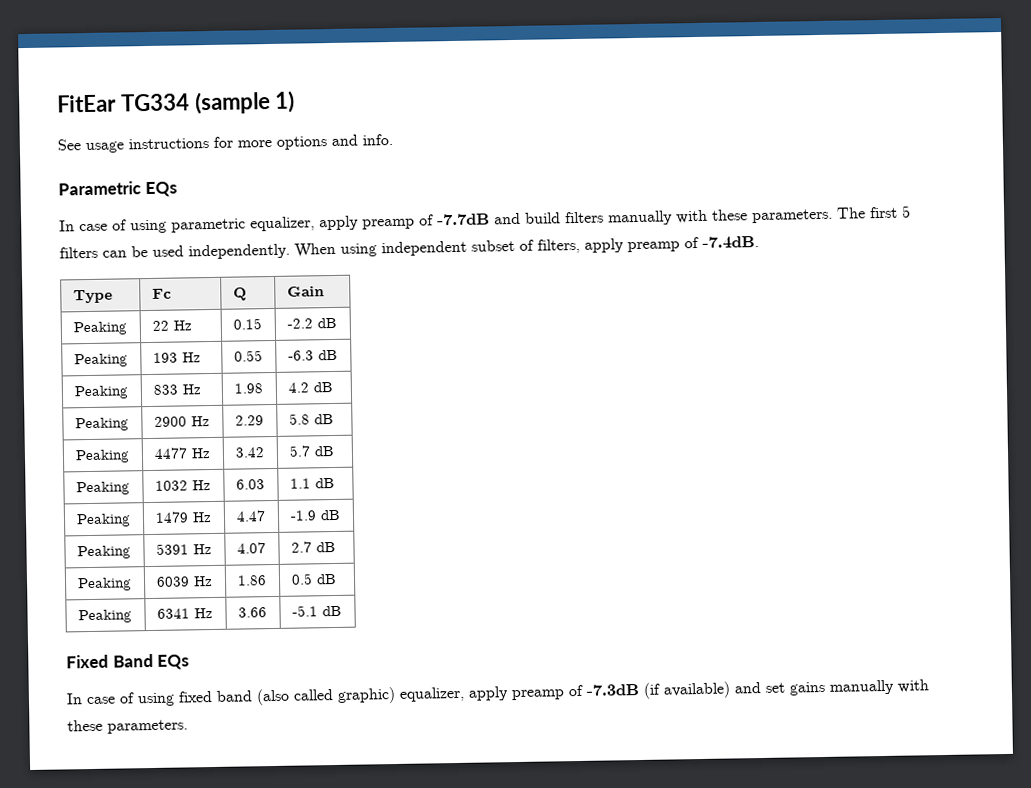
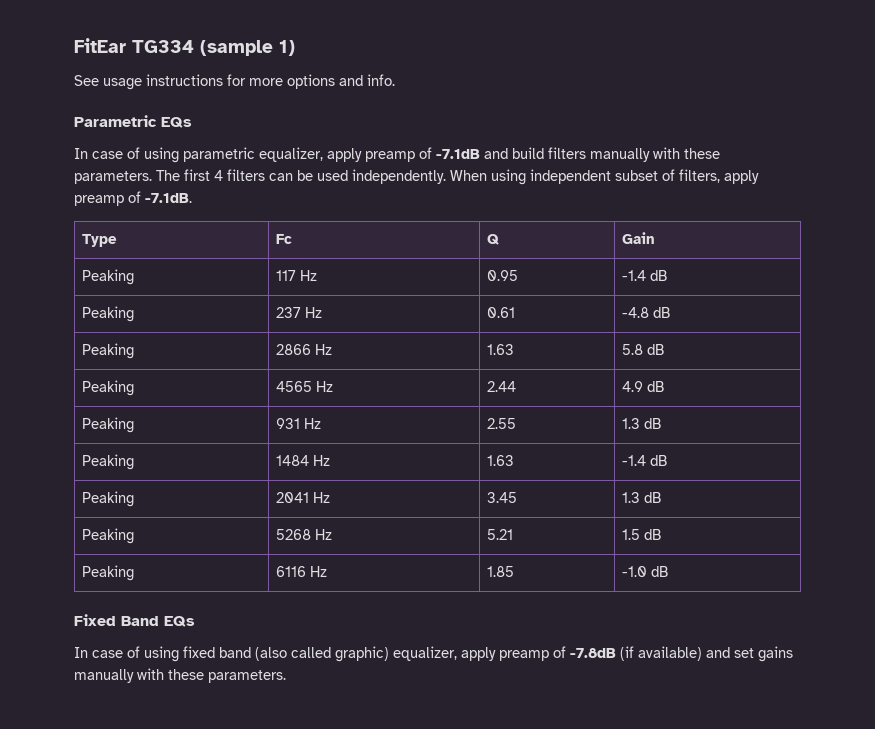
[437,213,490,226] -7.7dB -> [436,149,480,159] -7.1dB
[901,205,911,218] 5 -> [214,170,223,181] 4
[702,235,759,249] -7.4dB. -> [145,193,192,203] -7.1dB.
[151,320,192,331] [232,318,262,330] [286,317,337,329] [73,353,128,368] [152,352,201,363] [233,350,263,362] [287,349,338,361] [73,385,129,400] [152,384,201,395] [233,383,263,394] [287,381,333,393] [74,417,129,432] [153,416,210,427] [234,415,264,426] 22 Hz | 0.15 | -2.2 dB // Peaking | 193 Hz | 0.55 | -6.3 dB // Peaking | 833 Hz | 1.98 | 4.2 dB // Peaking | 2900 Hz | 2.29 -> [275,270,317,281] [486,270,518,281] [621,270,667,281] [81,306,134,322] [275,307,322,318] [486,307,515,318] [621,307,670,318] [81,343,134,359] [275,344,332,355] [486,344,514,355] 117 Hz | 0.95 | -1.4 dB // Peaking | 237 Hz | 0.61 | -4.8 dB // Peaking | 2866 Hz | 1.63
[153,447,211,459] [234,447,265,458] [288,445,334,457] [75,481,130,496] [154,480,211,491] [235,479,265,490] [289,477,335,489] [75,513,131,528] [154,511,212,523] [235,510,266,522] [289,509,341,521] [76,545,131,560] [155,543,212,555] [236,542,266,554] [290,541,336,553] [76,577,132,592] [155,576,213,587] [236,575,267,586] [290,573,337,585] [77,609,132,624] [156,608,213,619] [237,607,267,618] [291,605,318,617] 4477 Hz | 3.42 | 5.7 dB // Peaking | 1032 Hz | 6.03 | 1.1 dB // Peaking | 1479 Hz | 4.47 | -1.9 dB // Peaking | 5391 Hz | 4.07 | 2.7 dB // Peaking | 6039 Hz | 1.86 | 0.5 dB // Peaking | 6341 Hz | 3.66 | -5.1 -> [275,381,333,392] [486,381,516,392] [621,381,664,392] [81,417,134,433] [275,418,321,429] [486,418,516,429] [621,418,661,429] [81,454,134,470] [275,455,330,466] [486,455,514,466] [621,455,667,466] [81,491,134,507] [275,492,330,503] [486,492,517,503] [621,492,661,503] [81,528,134,544] [275,529,332,540] [486,529,513,540] [621,529,661,540] [81,565,134,581] [275,566,327,577] [486,566,514,577] [621,566,647,577] 4565 Hz | 2.44 | 4.9 dB // Peaking | 931 Hz | 2.55 | 1.3 dB // Peaking | 1484 Hz | 1.63 | -1.4 dB // Peaking | 2041 Hz | 3.45 | 1.3 dB // Peaking | 5268 Hz | 5.21 | 1.5 dB // Peaking | 6116 Hz | 1.85 | -1.0
[586,684,639,696] -7.3dB -> [570,648,616,658] -7.8dB

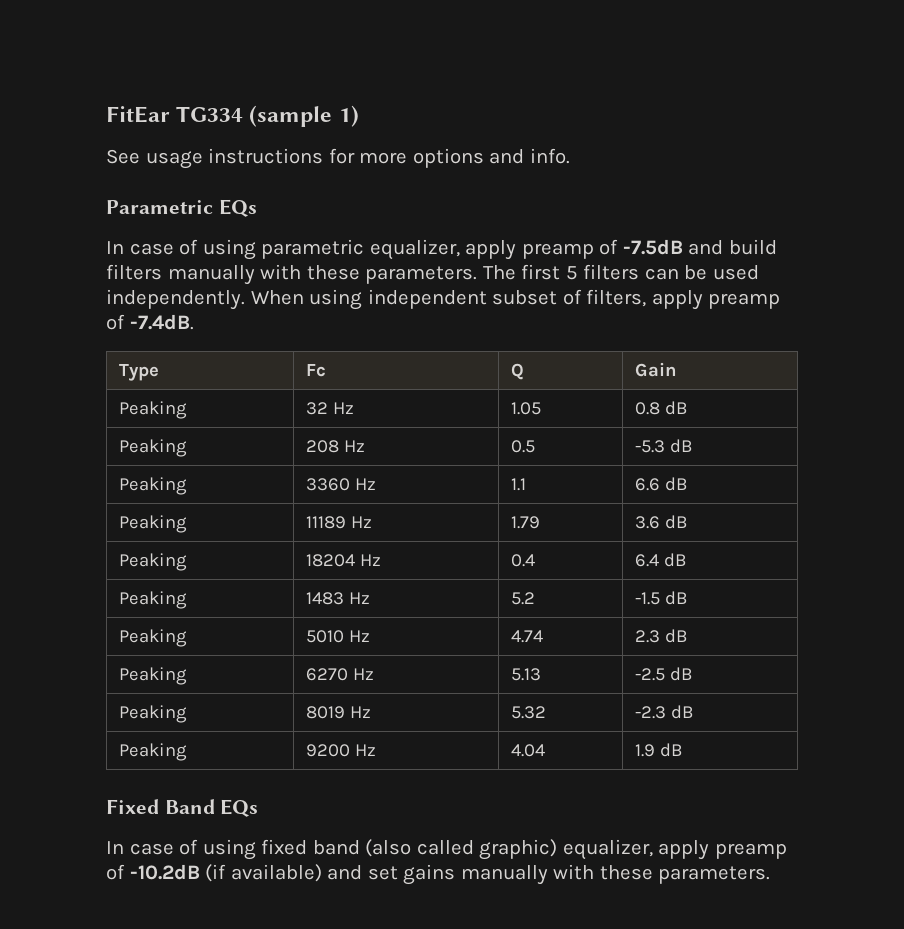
[436,149,480,159] -7.1dB -> [622,239,683,255] -7.5dB
[214,170,223,181] 4 -> [565,266,578,280] 5
[145,193,192,203] -7.1dB. -> [129,314,194,330] -7.4dB.
[275,270,317,281] [486,270,518,281] [621,270,667,281] [81,306,134,322] [275,307,322,318] [486,307,515,318] [621,307,670,318] [81,343,134,359] [275,344,332,355] [486,344,514,355] [621,344,664,355] [81,380,134,396] [275,381,333,392] [486,381,516,392] [621,381,664,392] [81,417,134,433] [275,418,321,429] [486,418,516,429] [621,418,661,429] [81,454,134,470] [275,455,330,466] [486,455,514,466] [621,455,667,466] [81,491,134,507] [275,492,330,503] [486,492,517,503] [621,492,661,503] [81,528,134,544] [275,529,332,540] [486,529,513,540] [621,529,661,540] [81,565,134,581] [275,566,327,577] [486,566,514,577] [621,566,647,577] 117 Hz | 0.95 | -1.4 dB // Peaking | 237 Hz | 0.61 | -4.8 dB // Peaking | 2866 Hz | 1.63 | 5.8 dB // Peaking | 4565 Hz | 2.44 | 4.9 dB // Peaking | 931 Hz | 2.55 | 1.3 dB // Peaking | 1484 Hz | 1.63 | -1.4 dB // Peaking | 2041 Hz | 3.45 | 1.3 dB // Peaking | 5268 Hz | 5.21 | 1.5 dB // Peaking | 6116 Hz | 1.85 | -1.0 -> [306,402,355,415] [511,402,542,415] [635,401,689,415] [119,439,188,457] [306,440,366,453] [511,440,536,453] [635,439,694,453] [119,477,188,495] [306,478,377,491] [511,478,527,491] [635,477,689,491] [119,515,188,533] [306,516,373,529] [511,516,541,529] [635,515,689,529] [119,553,188,571] [306,554,382,567] [511,554,536,567] [635,553,688,567] [119,591,188,609] [306,592,371,605] [511,592,536,605] [635,591,689,605] [119,629,188,647] [306,630,371,643] [511,630,544,643] [635,629,689,643] [119,667,188,685] [306,668,375,681] [511,668,542,681] [635,667,694,681] [119,705,188,723] [306,706,372,719] [511,706,547,719] [635,705,695,719] [119,743,188,761] [306,744,377,757] [511,744,546,757] [635,744,656,757] 32 Hz | 1.05 | 0.8 dB // Peaking | 208 Hz | 0.5 | -5.3 dB // Peaking | 3360 Hz | 1.1 | 6.6 dB // Peaking | 11189 Hz | 1.79 | 3.6 dB // Peaking | 18204 Hz | 0.4 | 6.4 dB // Peaking | 1483 Hz | 5.2 | -1.5 dB // Peaking | 5010 Hz | 4.74 | 2.3 dB // Peaking | 6270 Hz | 5.13 | -2.5 dB // Peaking | 8019 Hz | 5.32 | -2.3 dB // Peaking | 9200 Hz | 4.04 | 1.9
[570,648,616,658] -7.8dB -> [129,864,200,880] -10.2dB

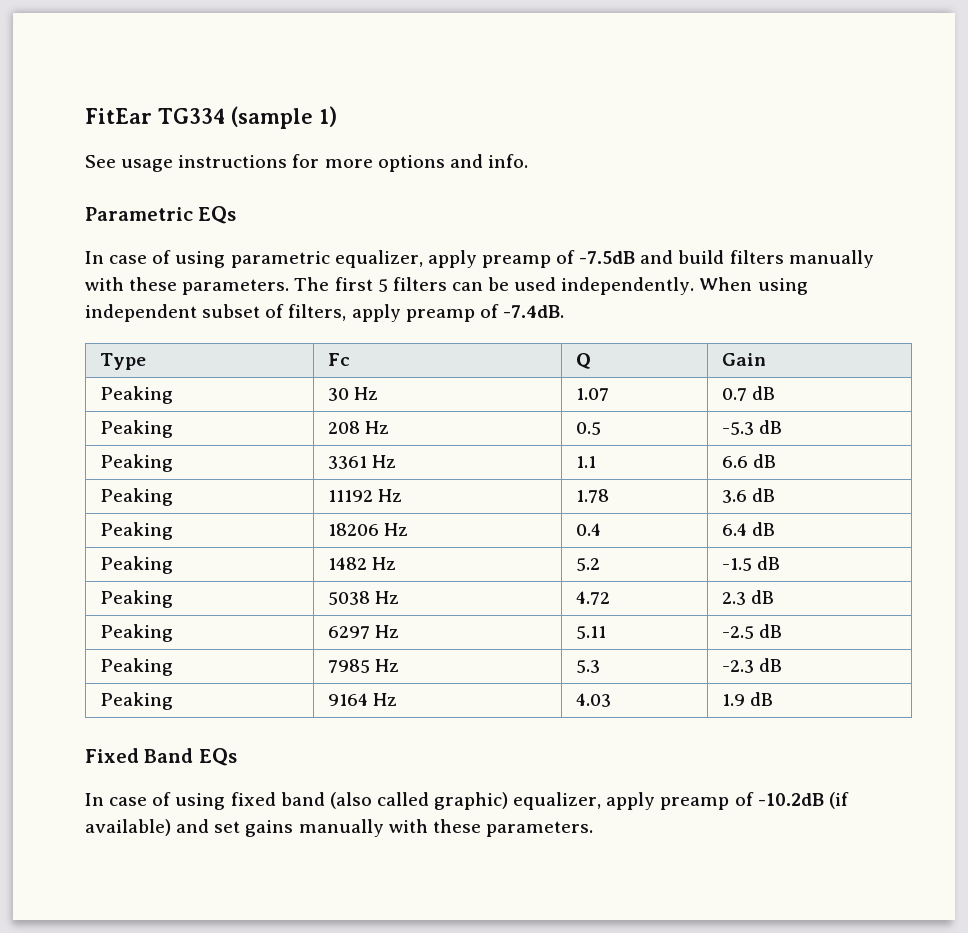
[306,402,355,415] [511,402,542,415] [635,402,661,415] 32 Hz | 1.05 | 0.8 -> [327,387,379,401] [575,388,609,401] [721,388,747,401] 30 Hz | 1.07 | 0.7
[306,478,351,491] 3360 -> [327,456,367,469] 3361
[306,516,373,529] [511,516,541,529] 11189 Hz | 1.79 -> [327,489,403,502] [575,489,609,503] 11192 Hz | 1.78
[306,554,356,567] 18204 -> [327,523,379,536] 18206
[306,592,345,605] 1483 -> [327,557,367,570] 1482
[306,630,371,643] [511,630,544,643] 5010 Hz | 4.74 -> [327,591,400,605] [575,591,610,605] 5038 Hz | 4.72
[306,668,375,681] [511,668,542,681] 6270 Hz | 5.13 -> [327,625,400,639] [575,626,606,639] 6297 Hz | 5.11
[306,706,372,719] [511,706,547,719] 8019 Hz | 5.32 -> [327,659,400,673] [575,660,600,673] 7985 Hz | 5.3
[306,744,377,757] [511,744,546,757] 9200 Hz | 4.04 -> [327,693,398,706] [575,693,611,707] 9164 Hz | 4.03

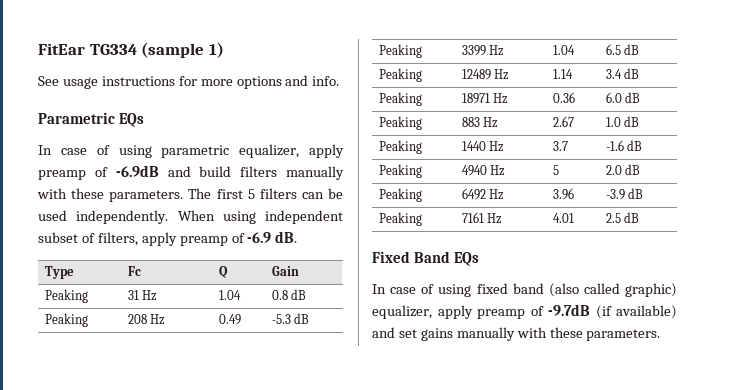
[579,251,636,264] -7.5dB -> [115,165,159,177] -6.9dB
[502,305,564,318] -7.4dB. -> [247,231,298,243] -6.9 dB.
[327,387,379,401] [575,388,609,401] [721,388,747,401] 30 Hz | 1.07 | 0.7 -> [127,290,158,301] [218,290,241,300] [271,290,288,300] 31 Hz | 1.04 | 0.8
[575,422,601,435] 0.5 -> [218,314,241,325] 0.49
[327,455,397,469] [575,456,596,468] [721,454,777,468] [99,488,173,506] [327,489,403,502] [575,489,609,503] [721,488,776,503] [99,522,173,540] [327,523,409,536] [575,523,601,536] [721,522,776,536] [99,556,173,574] [327,557,397,570] [575,558,600,571] [721,556,781,571] [99,590,173,608] [327,591,400,605] [575,591,610,605] [721,590,775,605] [99,624,173,642] [327,625,400,639] [575,626,606,639] [721,624,783,639] [99,658,173,676] [327,659,400,673] [575,660,600,673] [721,658,783,673] [99,692,173,710] [327,693,398,706] [575,693,611,707] [721,694,745,706] 3361 Hz | 1.1 | 6.6 dB // Peaking | 11192 Hz | 1.78 | 3.6 dB // Peaking | 18206 Hz | 0.4 | 6.4 dB // Peaking | 1482 Hz | 5.2 | -1.5 dB // Peaking | 5038 Hz | 4.72 | 2.3 dB // Peaking | 6297 Hz | 5.11 | -2.5 dB // Peaking | 7985 Hz | 5.3 | -2.3 dB // Peaking | 9164 Hz | 4.03 | 1.9 -> [461,45,505,56] [552,45,575,55] [605,44,640,55] [378,68,422,82] [461,69,510,80] [552,69,573,79] [605,68,640,79] [378,92,422,106] [461,93,509,104] [552,92,575,103] [605,92,641,103] [378,116,422,130] [461,117,499,128] [552,116,574,127] [605,116,640,127] [378,140,422,154] [461,141,505,152] [552,141,568,151] [605,140,643,151] [378,164,422,178] [461,165,506,176] [552,165,559,175] [605,164,641,175] [378,188,422,202] [461,188,505,200] [552,188,574,200] [605,188,644,200] [378,212,422,226] [461,212,503,224] [552,213,574,223] [605,213,621,223] 3399 Hz | 1.04 | 6.5 dB // Peaking | 12489 Hz | 1.14 | 3.4 dB // Peaking | 18971 Hz | 0.36 | 6.0 dB // Peaking | 883 Hz | 2.67 | 1.0 dB // Peaking | 1440 Hz | 3.7 | -1.6 dB // Peaking | 4940 Hz | 5 | 2.0 dB // Peaking | 6492 Hz | 3.96 | -3.9 dB // Peaking | 7161 Hz | 4.01 | 2.5
[757,793,824,806] -10.2dB -> [548,304,590,316] -9.7dB

